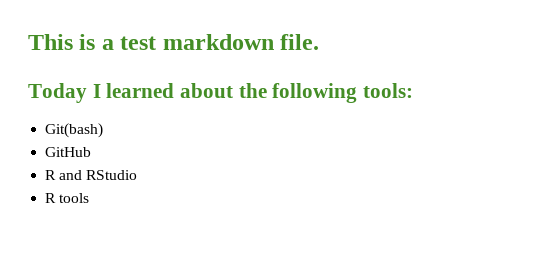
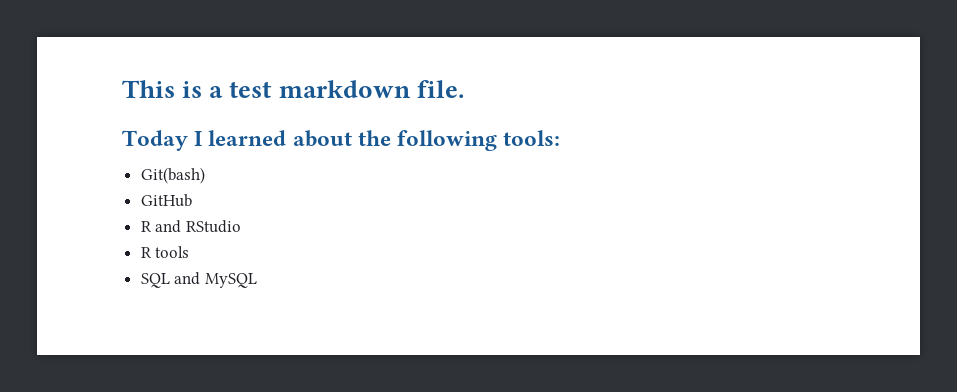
(90, 198) none -> [140,272,257,288] // SQL and MySQL

